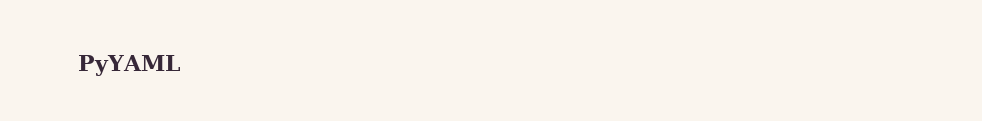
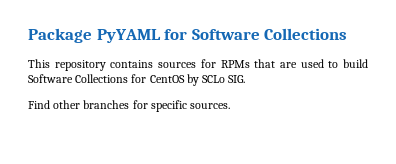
[78,55,180,76] PyYAML -> [28,28,348,43] [28,59,368,71] [28,74,246,86] [28,100,231,112] Package PyYAML for Software Collections // This repository contains sources for RPMs that are used to build Software Collections for CentOS by SCLo SIG. // Find other branches for specific sources.

